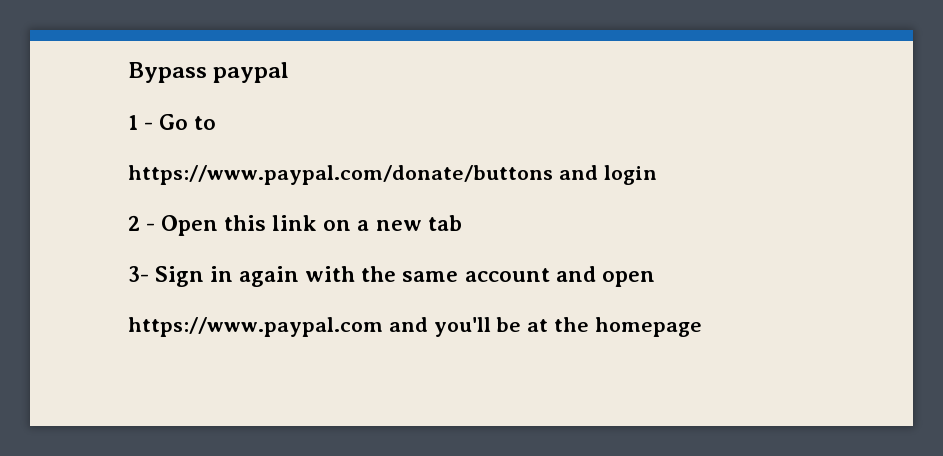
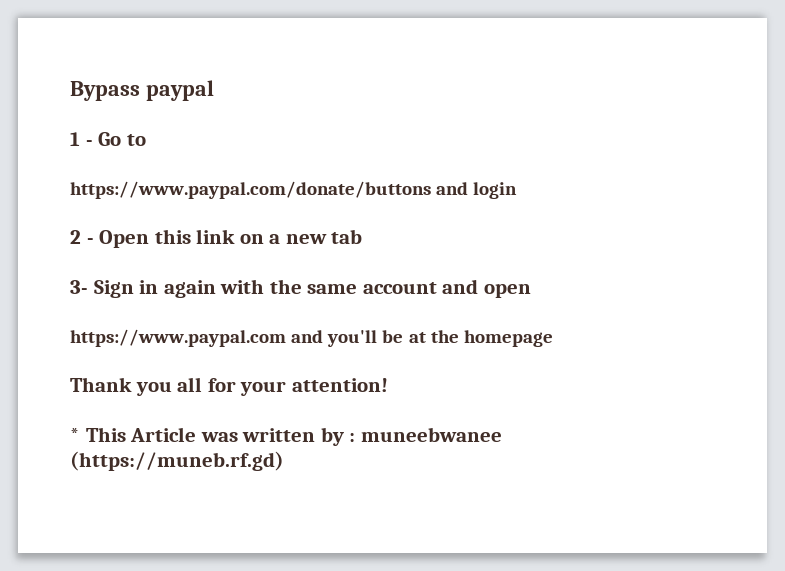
(702, 327) none -> [70,377,388,396] [70,427,502,446] [70,451,284,471] // Thank you all for your attention! // * This Article was written by : muneebwanee (https://muneb.rf.gd)

